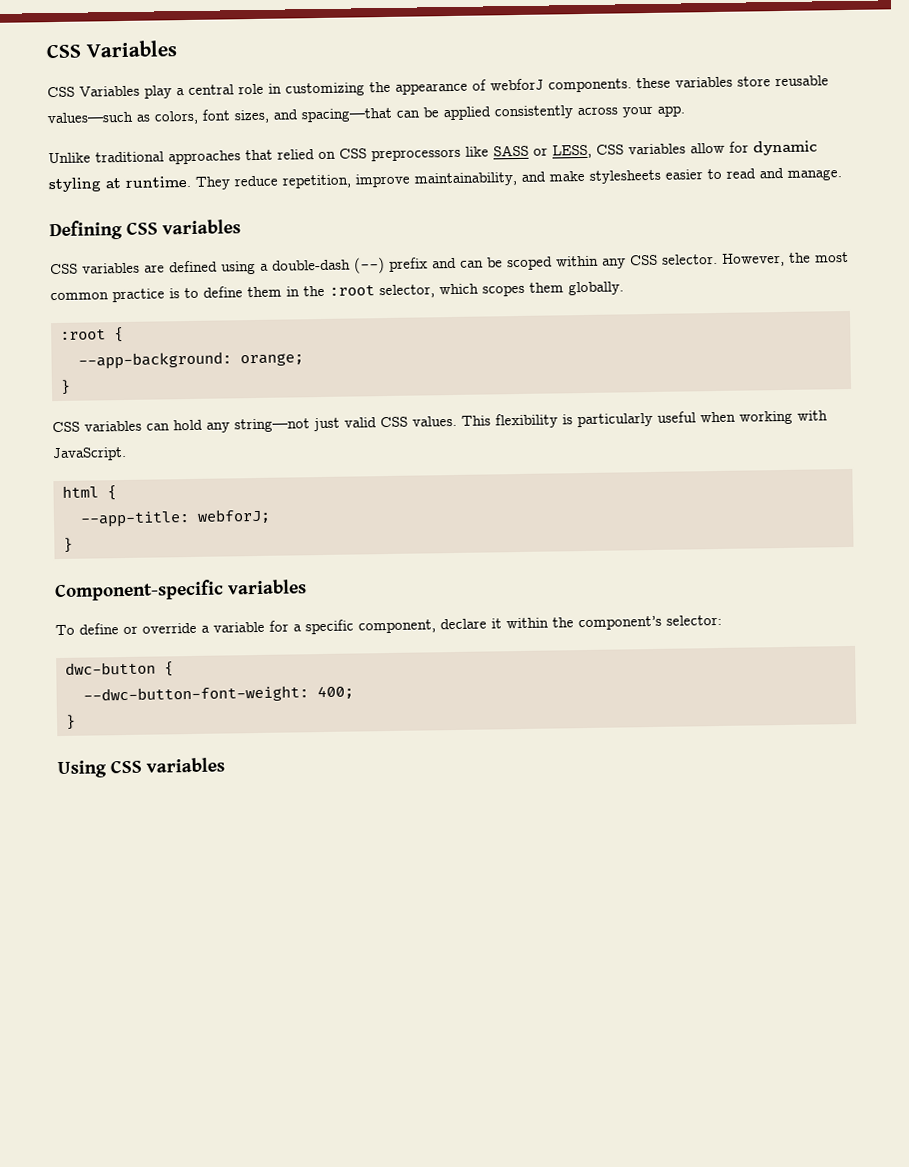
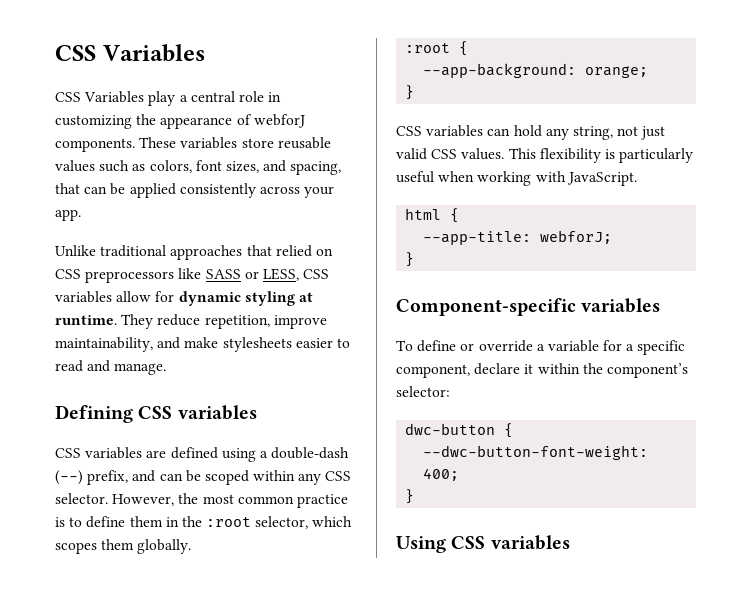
[636,77,671,89] these -> [139,137,177,148] These
[47,111,133,124] values—such -> [55,160,130,172] values such
[301,107,392,123] spacing—that -> [290,161,342,175] [55,183,80,194] spacing, that
[389,257,428,272] prefix -> [87,470,129,485] prefix,
[234,418,310,433] string—not -> [572,126,639,140] string, not

